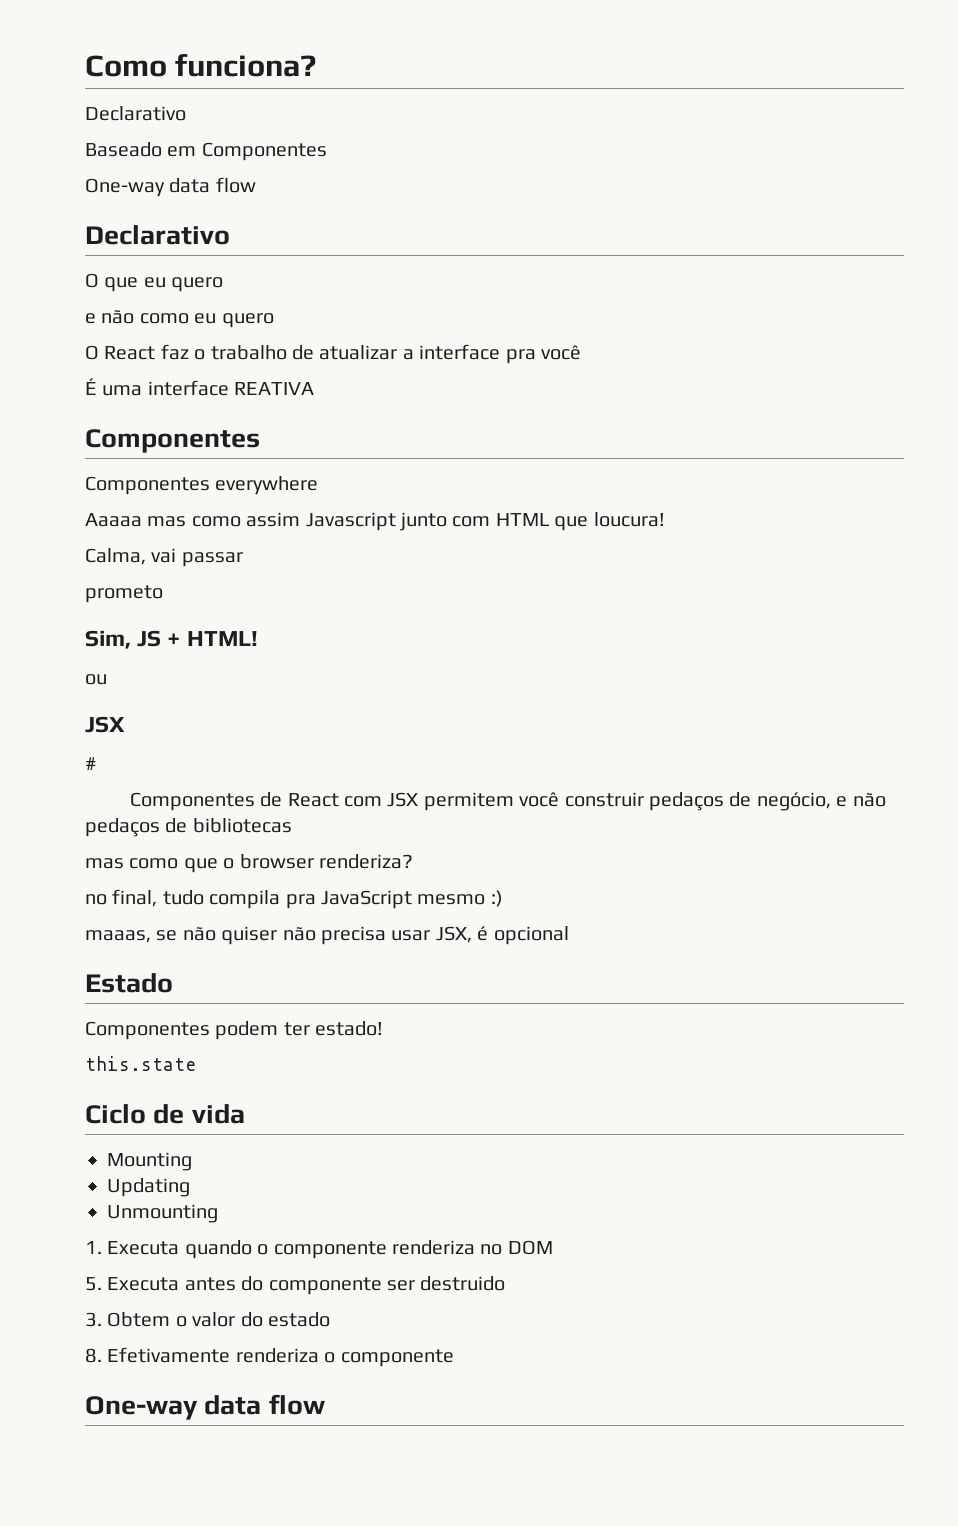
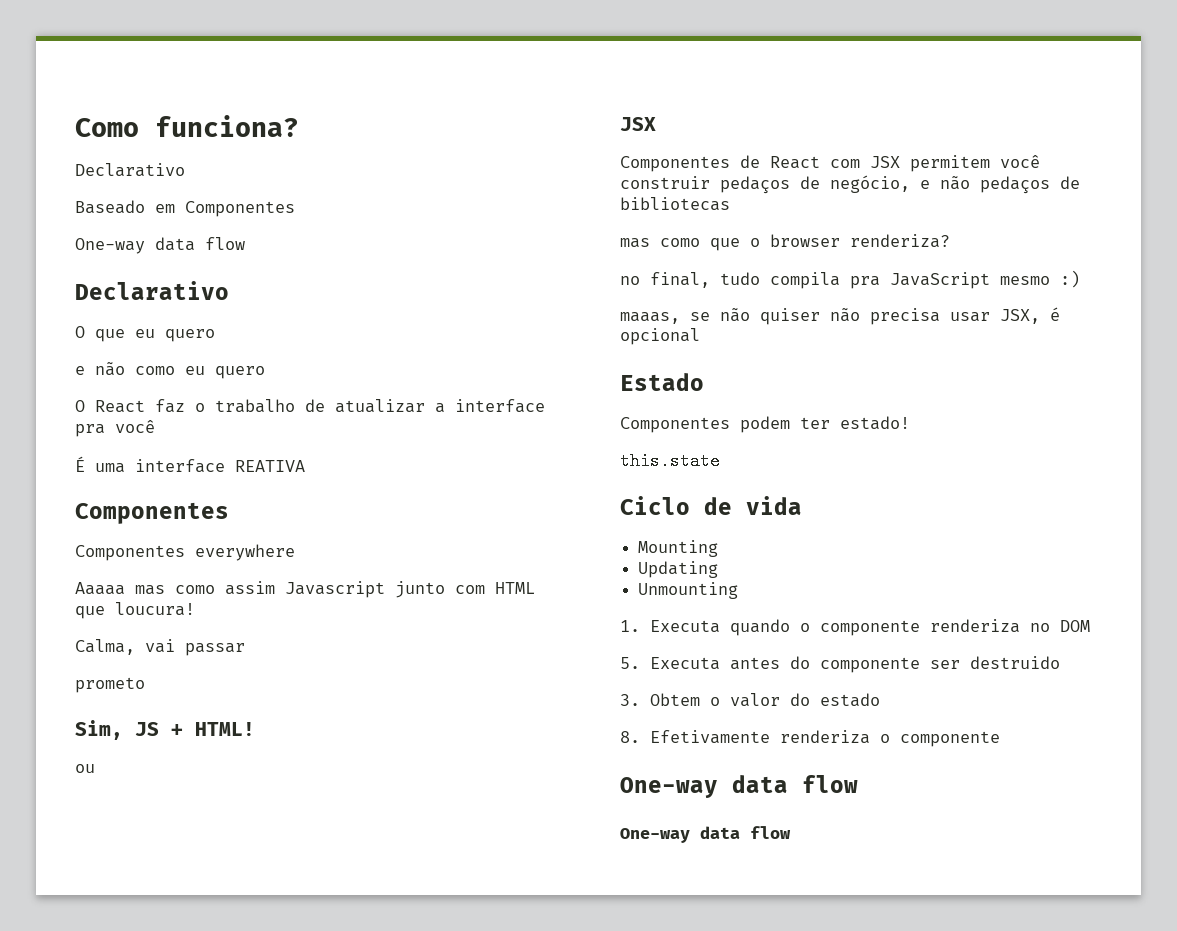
[85,757,97,770] // # -> (656, 124) none
(325, 1404) none -> [620,826,791,843] // One-way data flow

